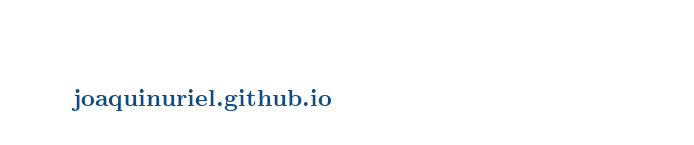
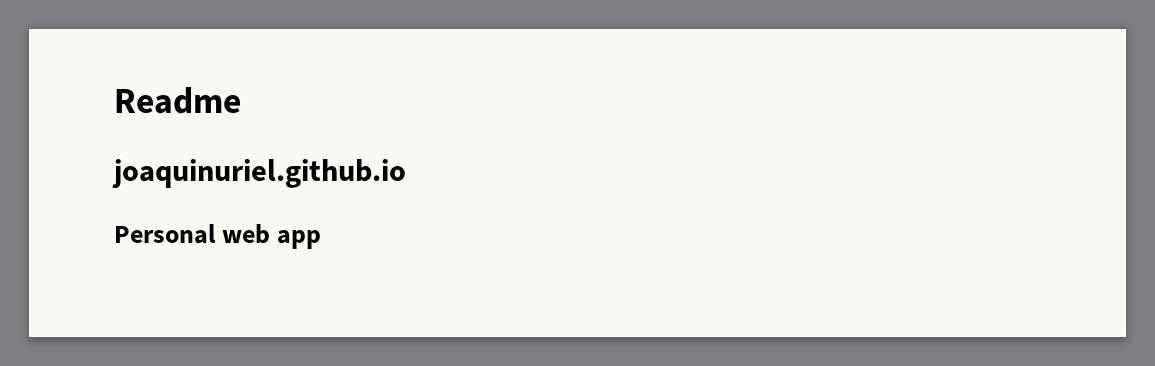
(71, 100) none -> [114,87,241,114] Readme //
(332, 100) none -> [114,224,322,249] // Personal web app

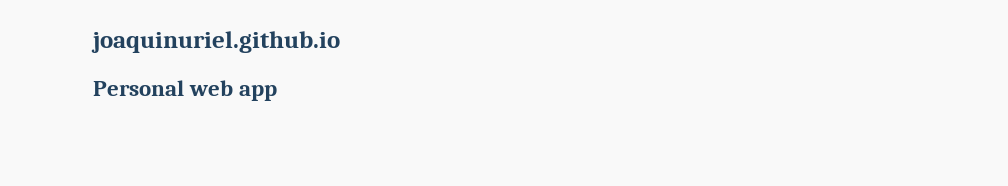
[114,87,241,114] Readme // -> (91, 42) none

